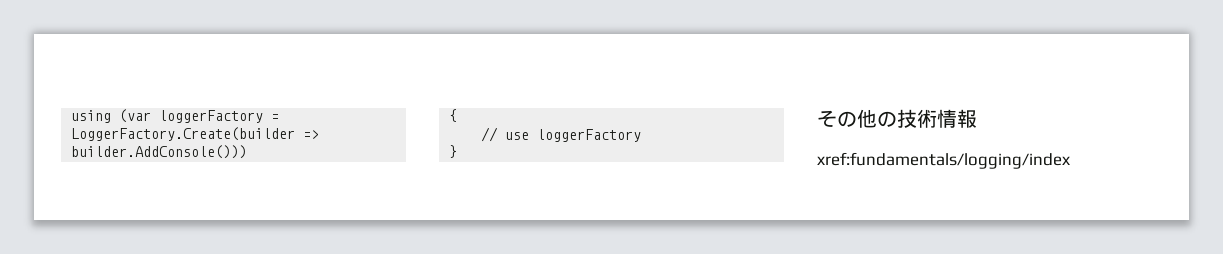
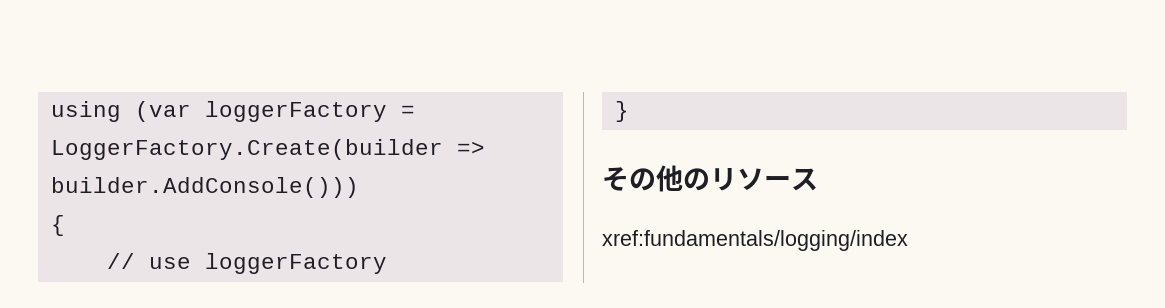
[897,109,977,128] 技術情報 -> [710,168,818,191] リソース

